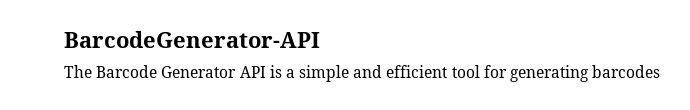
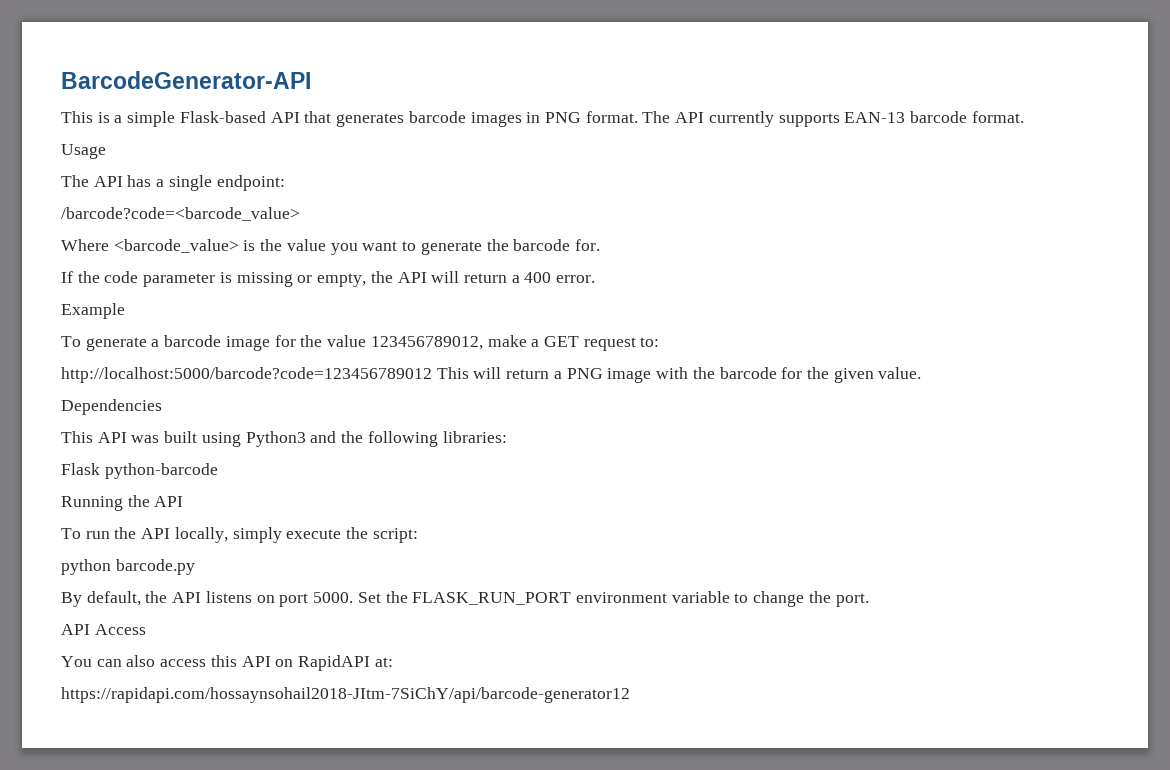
[64,65,661,82] The Barcode Generator API is a simple and efficient tool for generating barcodes -> [61,111,1024,127] [61,144,106,159] [61,175,285,191] [61,207,300,221] [61,239,600,255] [61,271,596,287] [61,303,125,319] [61,335,660,351] [61,367,922,383] [61,399,162,415] [61,431,507,447] [61,463,218,479] [61,495,184,511] [61,527,418,543] [61,559,195,575] [61,591,869,607] [61,624,146,635] [61,655,393,671] [61,687,630,703] This is a simple Flask-based API that generates barcode images in PNG format. The API currently supports EAN-13 barcode format. // Usage // The API has a single endpoint: // /barcode?code=<barcode_value> // Where <barcode_value> is the value you want to generate the barcode for. // If the code parameter is missing or empty, the API will return a 400 error. // Example // To generate a barcode image for the value 123456789012, make a GET request to: // http://localhost:5000/barcode?code=123456789012 This will return a PNG image with the barcode for the given value. // Dependencies // This API was built using Python3 and the following libraries: // Flask python-barcode // Running the API // To run the API locally, simply execute the script: // python barcode.py // By default, the API listens on port 5000. Set the FLASK_RUN_PORT environment variable to change the port. // API Access // You can also access this API on RapidAPI at: // https://rapidapi.com/hossaynsohail2018-JItm-7SiChY/api/barcode-generator12

